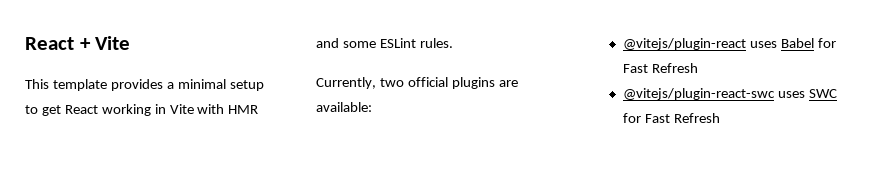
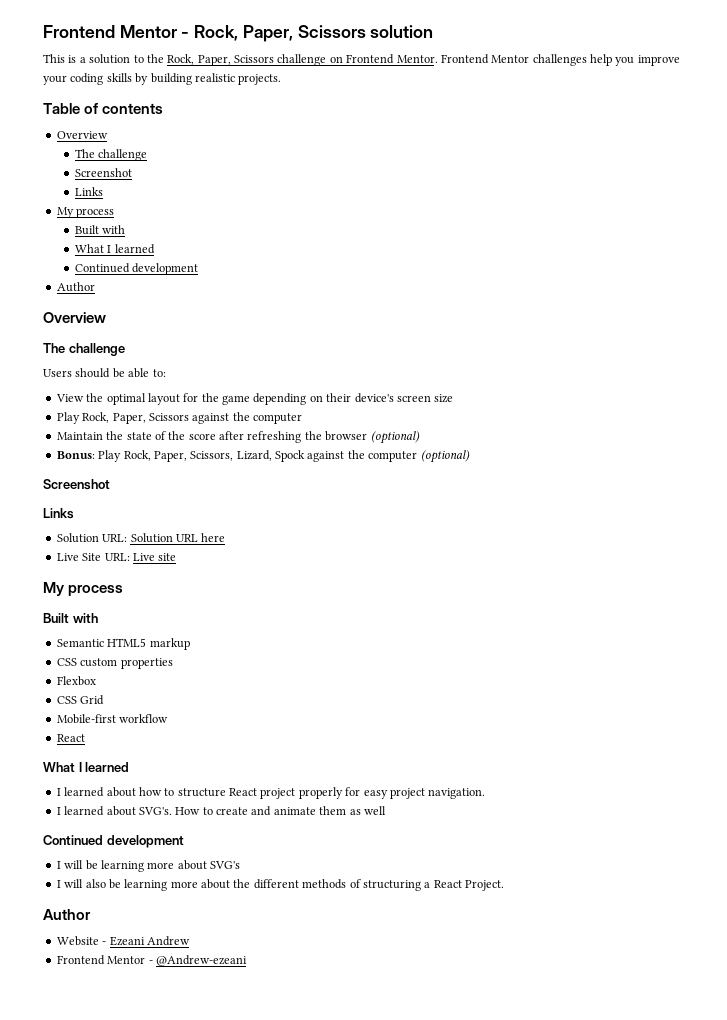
[25,36,131,50] [25,79,264,91] [25,104,259,116] [316,38,453,48] [316,77,518,89] [316,102,372,112] [622,38,836,50] [622,63,698,73] [622,88,837,100] [622,113,720,123] React + Vite // This template provides a minimal setup to get React working in Vite with HMR and some ESLint rules. // Currently, two official plugins are available: // @vitejs/plugin-react uses Babel for Fast Refresh // @vitejs/plugin-react-swc uses SWC for Fast Refresh -> [43,25,434,42] [43,54,680,66] [43,73,282,85] [43,103,164,114] [56,131,108,139] [75,149,148,161] [75,168,133,177] [75,187,104,196] [56,207,115,218] [75,225,126,235] [75,244,155,254] [75,263,199,275] [56,282,95,292] [43,312,106,323] [43,343,125,356] [43,368,166,378] [55,393,454,405] [56,412,302,424] [56,431,420,444] [56,450,470,463] [43,479,110,490] [43,508,74,519] [56,533,226,543] [56,553,177,561] [43,582,124,596] [43,613,98,623] [56,638,190,650] [56,658,173,669] [56,676,96,686] [56,695,105,705] [56,714,169,724] [56,734,85,742] [43,762,130,772] [56,787,486,799] [56,806,386,816] [43,835,184,848] [56,860,240,872] [56,879,504,891] [43,909,91,920] [56,936,190,946] [56,955,247,966] Frontend Mentor - Rock, Paper, Scissors solution // This is a solution to the Rock, Paper, Scissors challenge on Frontend Mentor. Frontend Mentor challenges help you improve your coding skills by building realistic projects. // Table of contents // Overview // The challenge // Screenshot // Links // My process // Built with // What I learned // Continued development // Author // Overview // The challenge // Users should be able to: // View the optimal layout for the game depending on their device's screen size // Play Rock, Paper, Scissors against the computer // Maintain the state of the score after refreshing the browser (optional) // Bonus: Play Rock, Paper, Scissors, Lizard, Spock against the computer (optional) // Screenshot // Links // Solution URL: Solution URL here // Live Site URL: Live site // My process // Built with // Semantic HTML5 markup // CSS custom properties // Flexbox // CSS Grid // Mobile-first workflow // React // What I learned // I learned about how to structure React project properly for easy project navigation. // I learned about SVG's. How to create and animate them as well // Continued development // I will be learning more about SVG's // I will also be learning more about the different methods of structuring a React Project. // Author // Website - Ezeani Andrew // Frontend Mentor - @Andrew-ezeani

